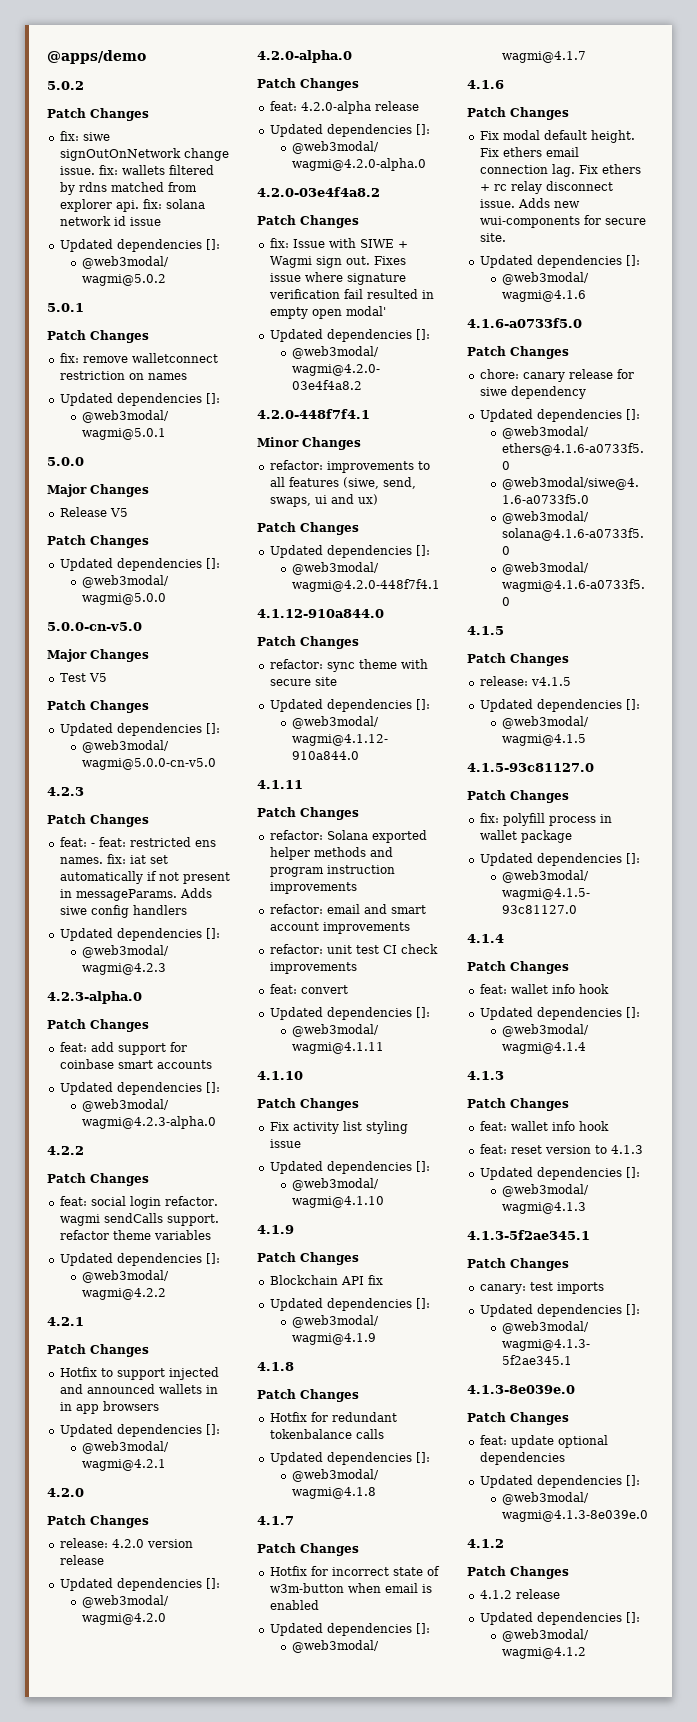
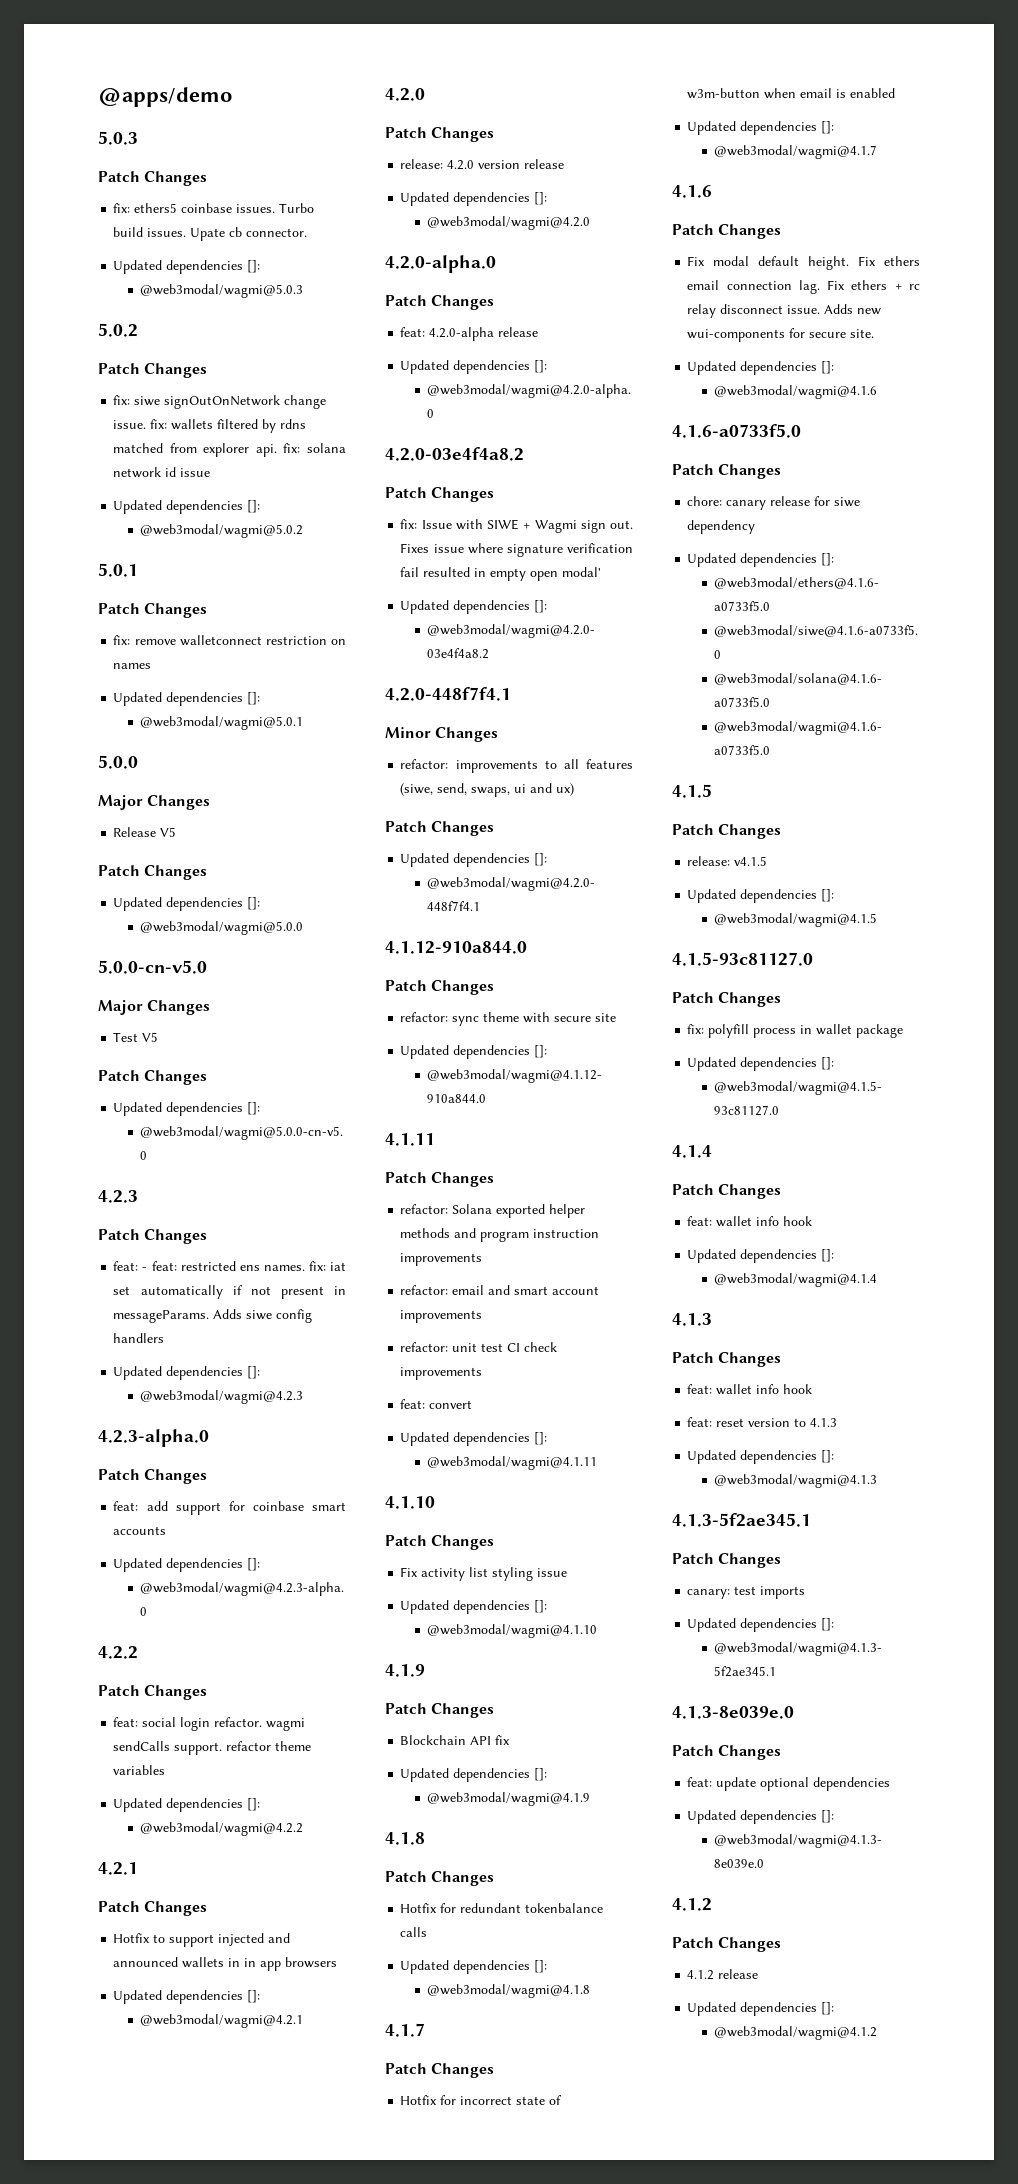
(146, 57) none -> [98,131,138,145] [98,171,208,186] [113,203,315,213] [113,227,308,241] [113,260,261,274] [140,284,304,298] // 5.0.3 // Patch Changes // fix: ethers5 coinbase issues. Turbo build issues. Upate cb connector. // Updated dependencies []: // @web3modal/wagmi@5.0.3

